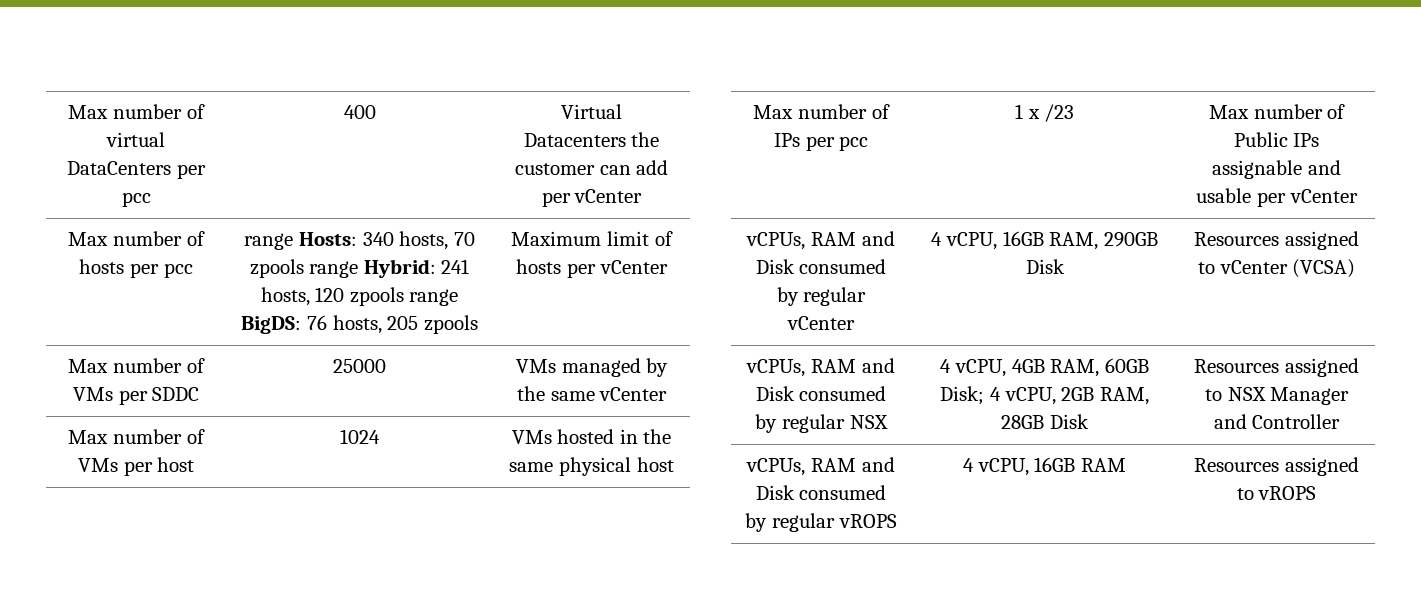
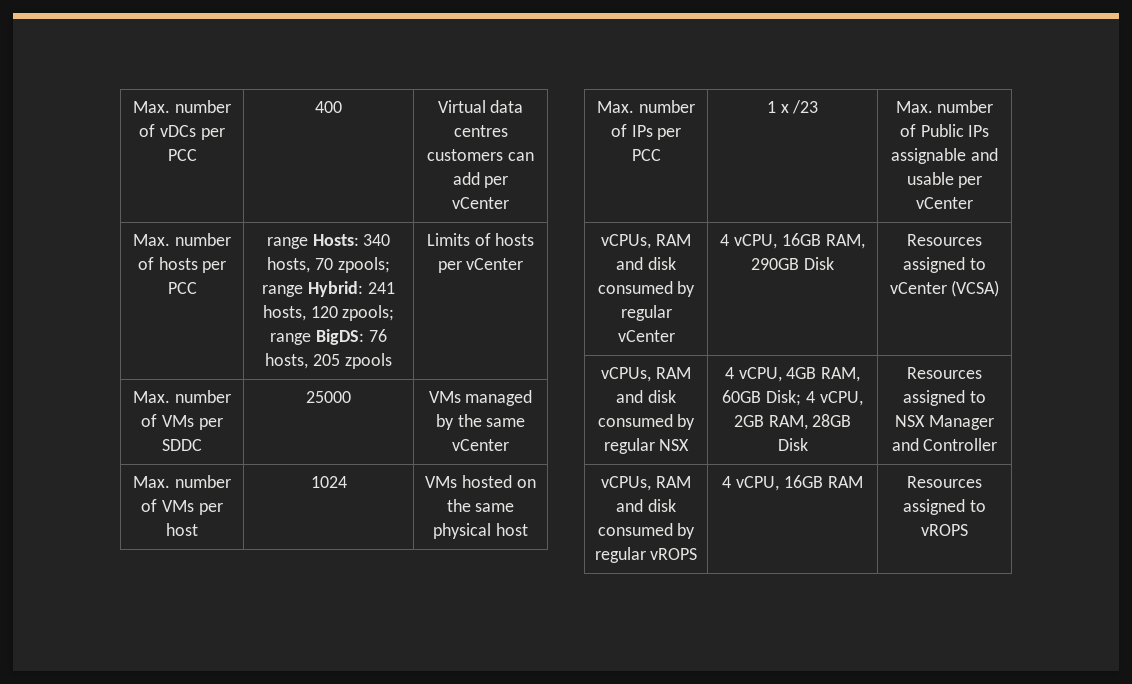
[68,104,205,119] [106,132,165,147] [67,161,206,179] [121,192,151,207] Max number of virtual DataCenters per pcc -> [133,100,231,113] [139,124,225,140] [167,149,197,161] Max. number of vDCs per PCC
[523,132,660,147] [514,163,595,175] Datacenters the customer -> [490,100,524,113] [453,125,508,137] [427,149,504,161] data centres customers
[68,232,109,246] Max -> [133,234,171,246] Max.
[163,263,193,278] pcc -> [167,282,197,294] PCC
[249,259,304,278] zpools -> [337,257,390,273] zpools;
[349,287,404,306] zpools -> [342,305,395,321] zpools;
[511,231,649,246] Maximum limit -> [426,233,470,246] Limits
[68,359,109,373] Max -> [133,391,171,403] Max.
[68,430,109,444] Max -> [133,476,171,488] Max.
[619,429,638,444] in -> [516,479,536,488] on
[753,105,794,119] Max -> [597,101,635,113] Max.
[839,136,869,151] pcc -> [631,149,661,161] PCC
[1208,105,1249,119] Max -> [895,101,933,113] Max.
[755,259,795,274] Disk -> [647,257,676,270] disk
[755,386,795,401] Disk -> [647,390,676,403] disk
[755,485,795,500] Disk -> [647,499,676,512] disk

